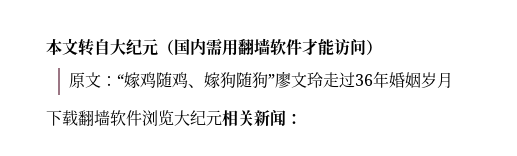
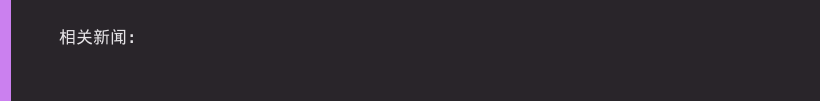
[46,38,382,56] [69,71,454,88] [46,110,222,126] 本文转自大纪元（国内需用翻墙软件才能访问） // 原文：“嫁鸡随鸡、嫁狗随狗”廖文玲走过36年婚姻岁月 // 下载翻墙软件浏览大纪元 -> (59, 37) none

